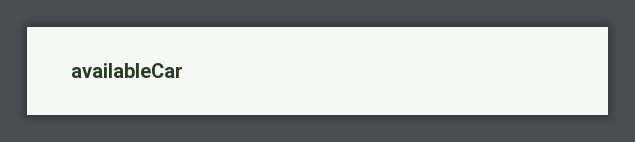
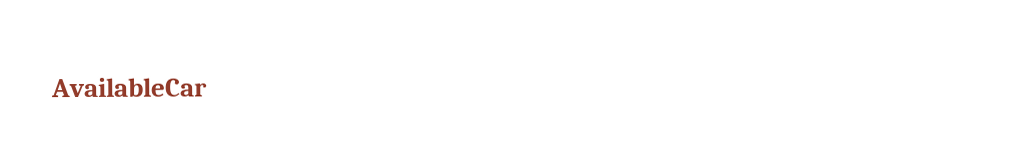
[71,63,183,78] availableCar -> [50,77,208,98] AvailableCar

